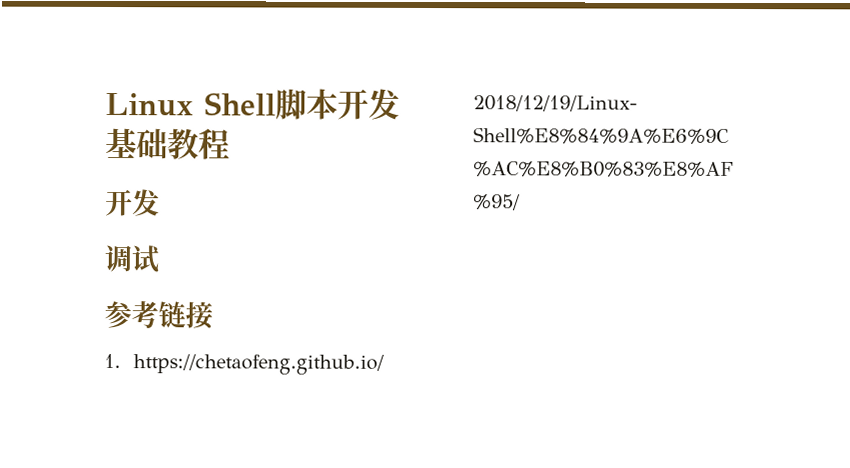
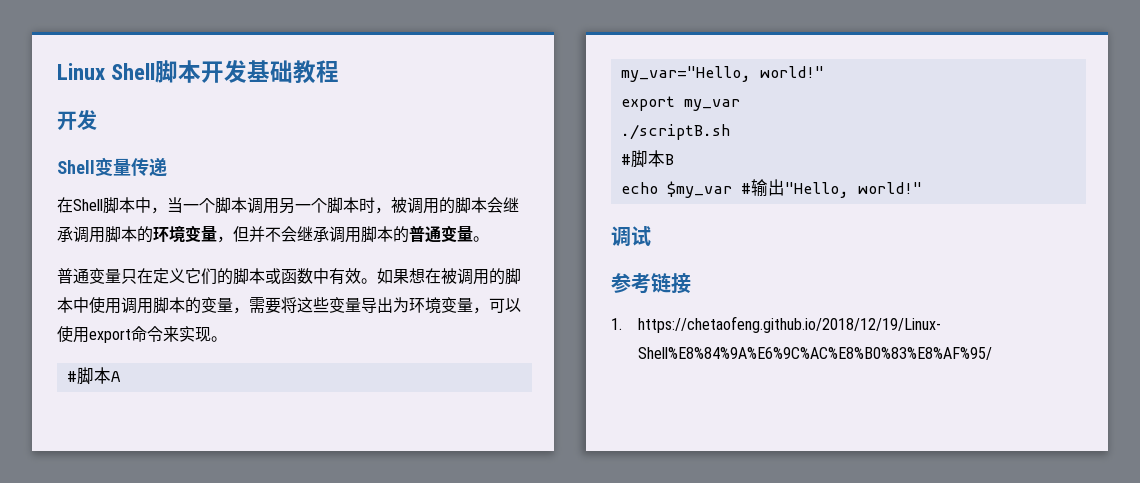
(160, 203) none -> [57,157,167,177] [57,197,519,214] [57,225,489,243] [57,268,521,285] [57,297,521,314] [57,326,227,343] [66,367,121,385] [620,66,824,82] [620,96,740,111] [620,124,730,140] [620,150,674,168] [620,179,922,198] // Shell变量传递 // 在Shell脚本中，当一个脚本调用另一个脚本时，被调用的脚本会继承调用脚本的环境变量，但并不会继承调用脚本的普通变量。 // 普通变量只在定义它们的脚本或函数中有效。如果想在被调用的脚本中使用调用脚本的变量，需要将这些变量导出为环境变量，可以使用export命令来实现。 // #脚本A // my_var="Hello, world!" // export my_var // ./scriptB.sh // #脚本B // echo $my_var #输出"Hello, world!"

